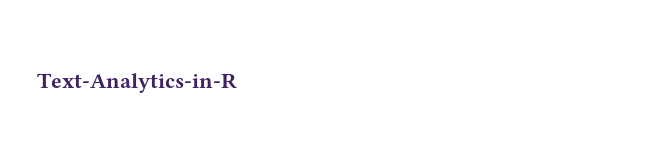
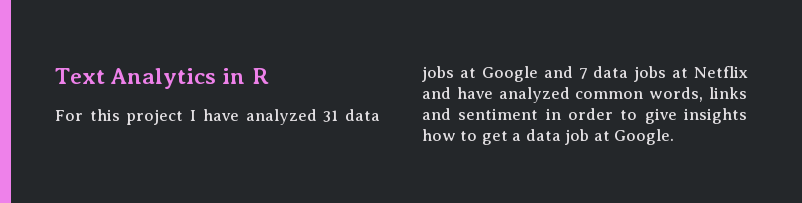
[37,73,237,93] Text-Analytics-in-R -> [55,68,269,89] [55,109,381,125] [422,66,748,82] [422,87,747,103] [422,108,747,124] [422,129,675,145] Text Analytics in R // For this project I have analyzed 31 data jobs at Google and 7 data jobs at Netflix and have analyzed common words, links and sentiment in order to give insights how to get a data job at Google.

